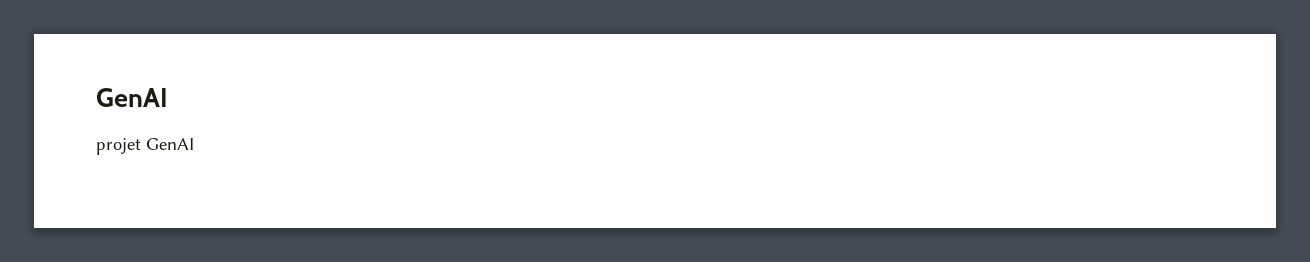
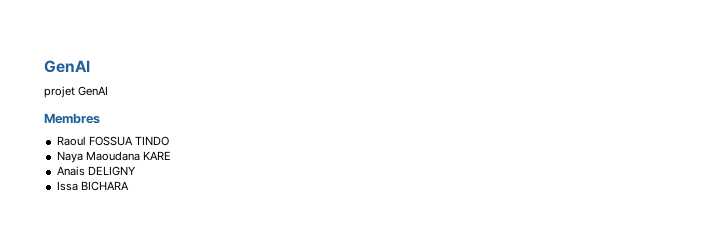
(194, 144) none -> [44,113,100,124] [56,136,169,146] [56,151,171,163] [56,166,136,176] [56,181,129,191] // Membres // Raoul FOSSUA TINDO // Naya Maoudana KARE // Anais DELIGNY // Issa BICHARA

